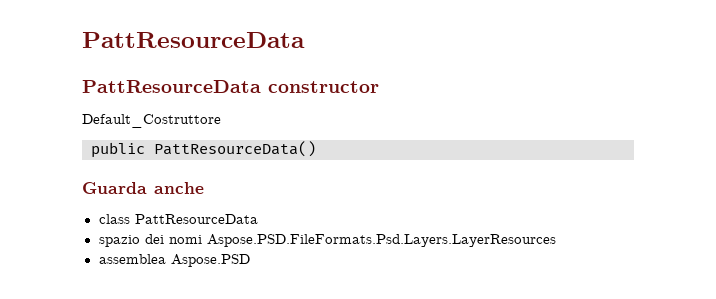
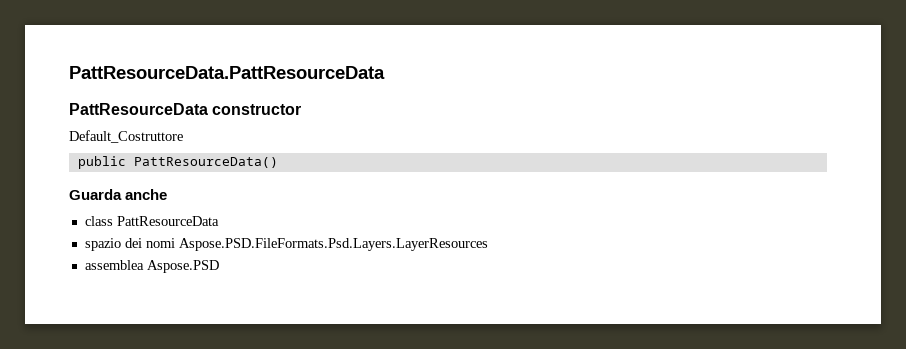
[82,32,305,48] PattResourceData -> [69,66,385,79] PattResourceData.PattResourceData

